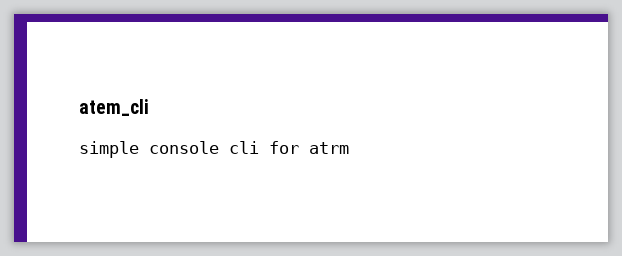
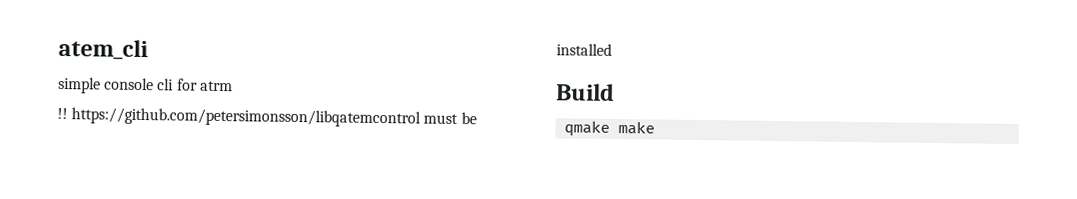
(349, 148) none -> [57,107,477,128] [556,43,612,56] [555,83,615,101] [564,120,656,137] // !! https://github.com/petersimonsson/libqatemcontrol must be installed // Build // qmake make

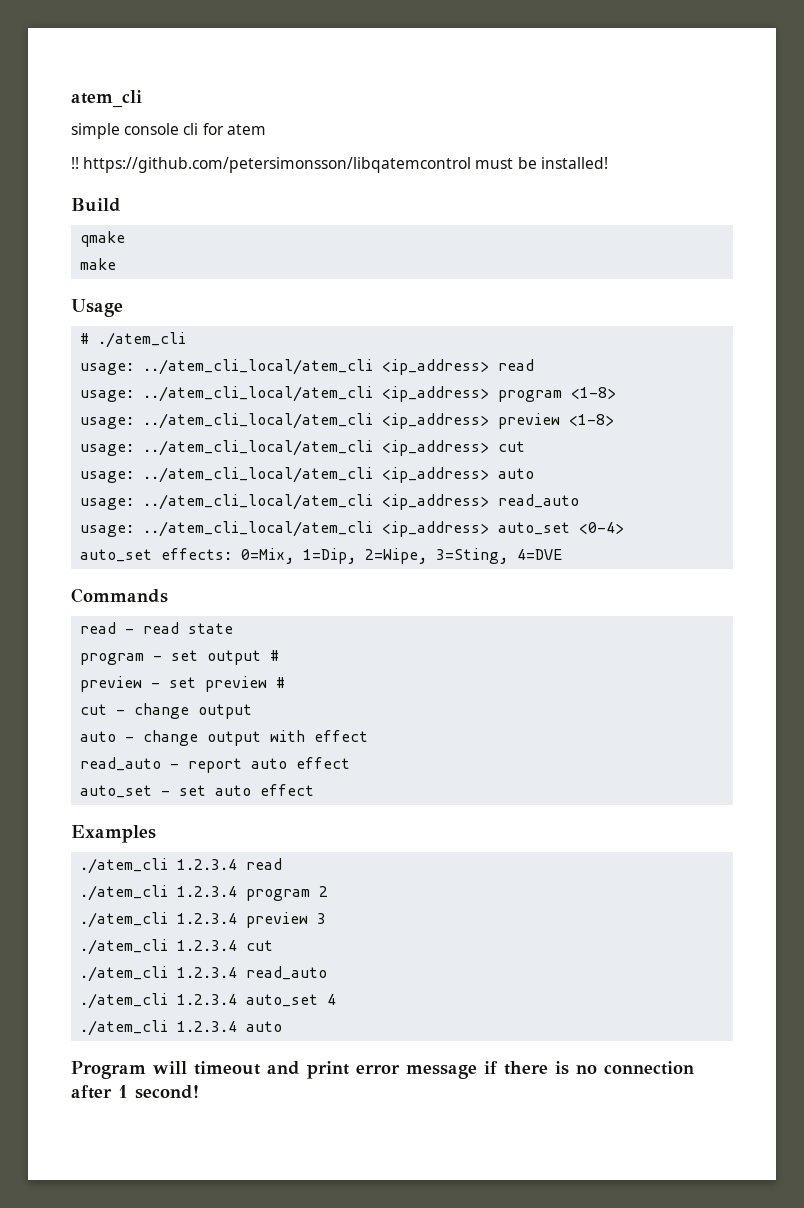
[199,80,233,92] atrm -> [226,124,266,135] atem
[556,43,612,56] installed -> [540,157,608,169] installed!
(611, 128) none -> (126, 239) //
(656, 128) none -> [71,299,123,317] [80,332,187,348] [80,359,535,375] [80,386,617,402] [80,413,615,429] [80,440,526,456] [80,467,535,483] [80,494,580,510] [80,521,625,537] [80,548,563,564] [71,588,168,603] [80,622,234,634] [80,650,280,665] [80,676,286,692] [80,703,253,719] [80,730,369,746] [80,757,351,773] [80,784,315,798] [71,825,156,843] [80,858,283,874] [80,885,329,901] [80,912,327,928] [80,939,274,955] [80,966,328,982] [80,993,337,1009] [80,1020,283,1036] [71,1061,694,1079] [71,1085,199,1099] // Usage // # ./atem_cli // usage: ../atem_cli_local/atem_cli <ip_address> read // usage: ../atem_cli_local/atem_cli <ip_address> program <1-8> // usage: ../atem_cli_local/atem_cli <ip_address> preview <1-8> // usage: ../atem_cli_local/atem_cli <ip_address> cut // usage: ../atem_cli_local/atem_cli <ip_address> auto // usage: ../atem_cli_local/atem_cli <ip_address> read_auto // usage: ../atem_cli_local/atem_cli <ip_address> auto_set <0-4> // auto_set effects: 0=Mix, 1=Dip, 2=Wipe, 3=Sting, 4=DVE // Commands // read - read state // program - set output # // preview - set preview # // cut - change output // auto - change output with effect // read_auto - report auto effect // auto_set - set auto effect // Examples // ./atem_cli 1.2.3.4 read // ./atem_cli 1.2.3.4 program 2 // ./atem_cli 1.2.3.4 preview 3 // ./atem_cli 1.2.3.4 cut // ./atem_cli 1.2.3.4 read_auto // ./atem_cli 1.2.3.4 auto_set 4 // ./atem_cli 1.2.3.4 auto // Program will timeout and print error message if there is no connection after 1 second!

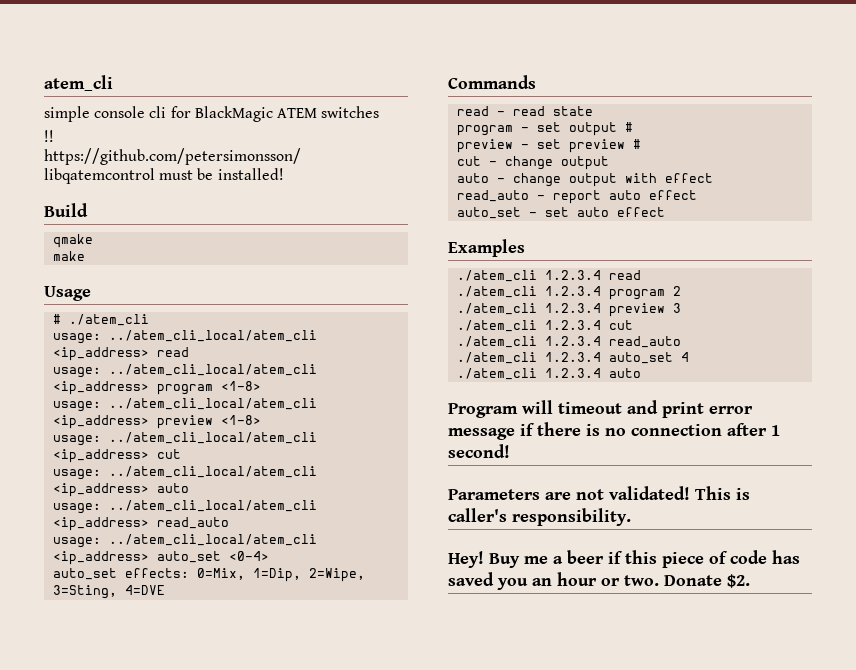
[226,124,266,135] atem -> [194,106,380,122] BlackMagic ATEM switches
(199, 1092) none -> [448,486,750,500] [448,508,631,526] [448,550,800,568] [448,572,750,590] // Parameters are not validated! This is caller's responsibility. // Hey! Buy me a beer if this piece of code has saved you an hour or two. Donate $2.

